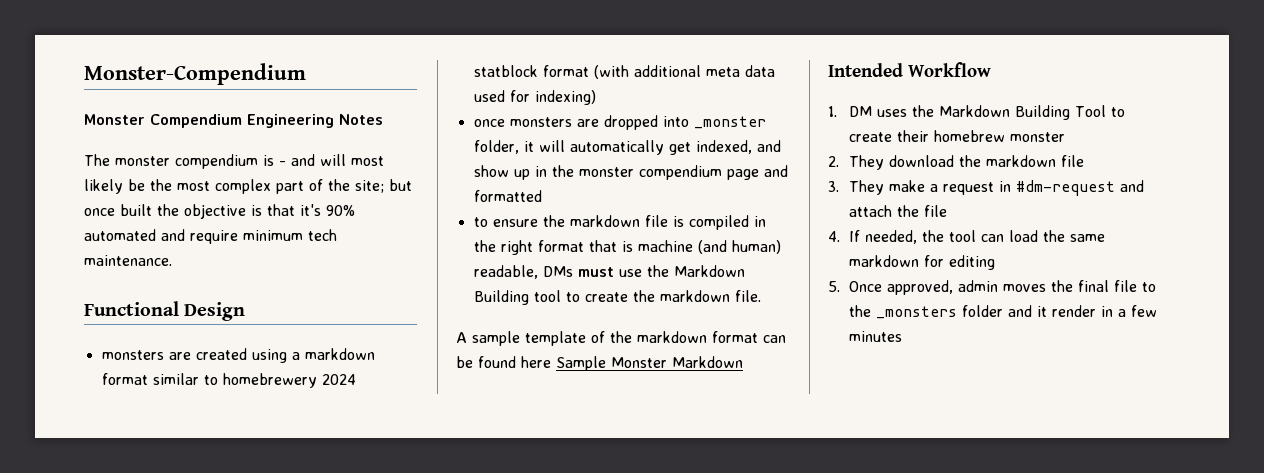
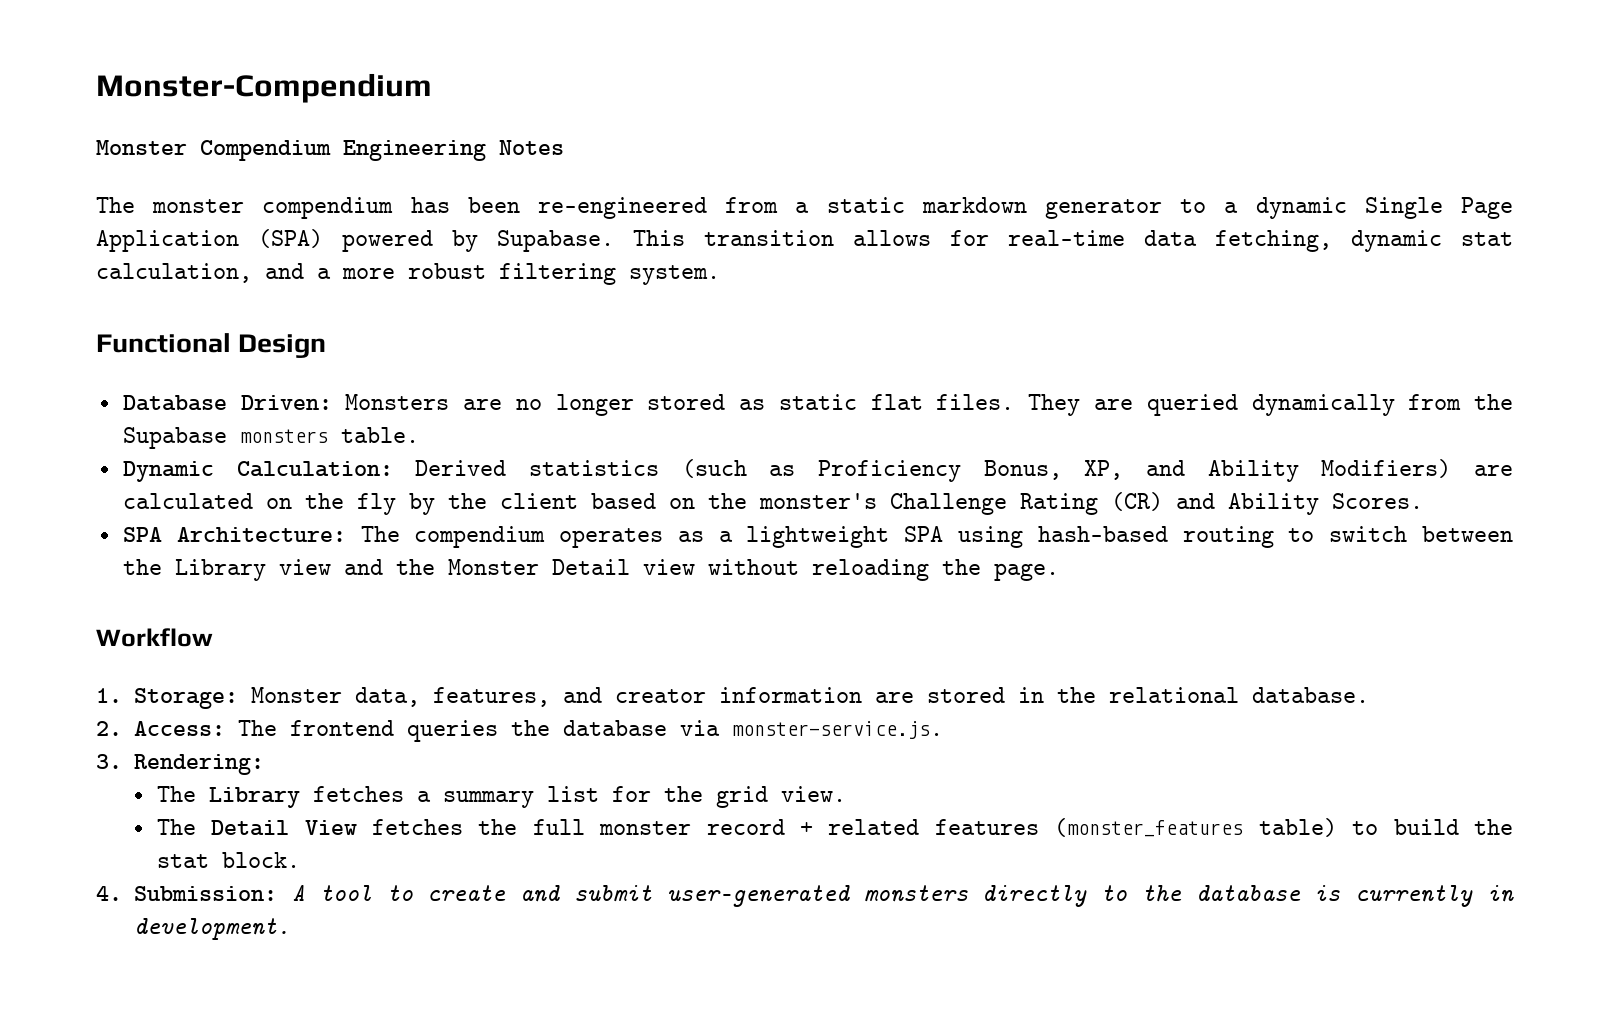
[263,154,384,166] [84,179,412,194] [84,204,355,219] [84,229,337,244] [84,255,172,266] [84,301,246,321] [101,348,375,363] [101,373,356,388] [473,65,775,79] [473,90,596,105] [473,115,766,130] [473,140,781,155] [473,165,788,180] [473,190,542,202] [473,215,766,230] [473,240,781,255] [473,265,745,279] [473,290,761,305] [456,331,786,346] [456,356,743,371] [828,62,991,77] [828,105,1126,120] [849,130,1066,142] [828,155,1085,170] [828,180,1145,196] [849,205,948,217] [828,230,1106,244] [849,255,996,270] [828,280,1157,295] [849,305,1158,319] [849,331,903,342] is - and will most likely be the most complex part of the site; but once built the objective is that it's 90% automated and require minimum tech maintenance. // Functional Design // monsters are created using a markdown format similar to homebrewery 2024 statblock format (with additional meta data used for indexing) // once monsters are dropped into _monster folder, it will automatically get indexed, and show up in the monster compendium page and formatted // to ensure the markdown file is compiled in the right format that is machine (and human) readable, DMs must use the Markdown Building tool to create the markdown file. // A sample template of the markdown format can be found here Sample Monster Markdown // Intended Workflow // 1. DM uses the Markdown Building Tool to create their homebrew monster // 2. They download the markdown file // 3. They make a request in #dm-request and attach the file // 4. If needed, the tool can load the same markdown for editing // 5. Once approved, admin moves the final file to the _monsters folder and it render in a few minutes -> [410,197,1514,219] [96,229,1513,252] [96,263,720,285] [96,333,327,358] [122,394,1513,416] [122,427,419,449] [122,459,1514,482] [122,492,1423,515] [122,526,1513,548] [122,559,1059,581] [96,628,213,647] [96,687,1370,709] [96,720,944,742] [96,754,265,775] [156,786,846,808] [156,818,1513,837] [156,852,300,868] [96,885,1514,907] [134,918,291,940] has been re-engineered from a static markdown generator to a dynamic Single Page Application (SPA) powered by Supabase. This transition allows for real-time data fetching, dynamic stat calculation, and a more robust filtering system. // Functional Design // Database Driven: Monsters are no longer stored as static flat files. They are queried dynamically from the Supabase monsters table. // Dynamic Calculation: Derived statistics (such as Proficiency Bonus, XP, and Ability Modifiers) are calculated on the fly by the client based on the monster's Challenge Rating (CR) and Ability Scores. // SPA Architecture: The compendium operates as a lightweight SPA using hash-based routing to switch between the Library view and the Monster Detail view without reloading the page. // Workflow // 1. Storage: Monster data, features, and creator information are stored in the relational database. // 2. Access: The frontend queries the database via monster-service.js. // 3. Rendering: // The Library fetches a summary list for the grid view. // The Detail View fetches the full monster record + related features (monster_features table) to build the stat block. // 4. Submission: A tool to create and submit user-generated monsters directly to the database is currently in development.

